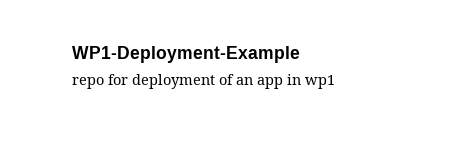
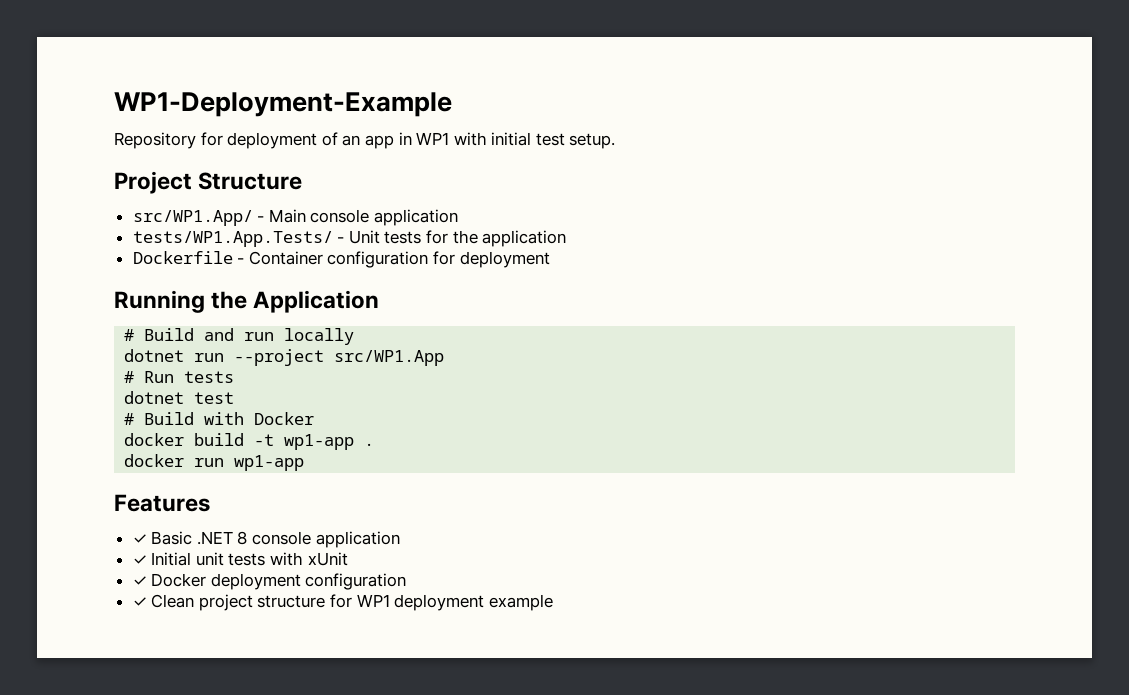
[72,77,104,89] repo -> [114,132,196,149] Repository
[305,75,335,89] wp1 -> [416,132,616,149] [114,171,303,194] [132,209,459,226] [132,230,567,247] [132,251,550,268] [114,290,380,313] [124,328,355,345] [124,349,445,366] [124,371,235,383] [124,391,235,404] [124,412,315,425] [124,433,375,450] [124,454,305,471] [114,494,210,512] [132,531,400,548] [132,552,348,566] [132,573,407,590] [132,594,553,611] WP1 with initial test setup. // Project Structure // src/WP1.App/ - Main console application // tests/WP1.App.Tests/ - Unit tests for the application // Dockerfile - Container configuration for deployment // Running the Application // # Build and run locally // dotnet run --project src/WP1.App // # Run tests // dotnet test // # Build with Docker // docker build -t wp1-app . // docker run wp1-app // Features // ✓ Basic .NET 8 console application // ✓ Initial unit tests with xUnit // ✓ Docker deployment configuration // ✓ Clean project structure for WP1 deployment example

